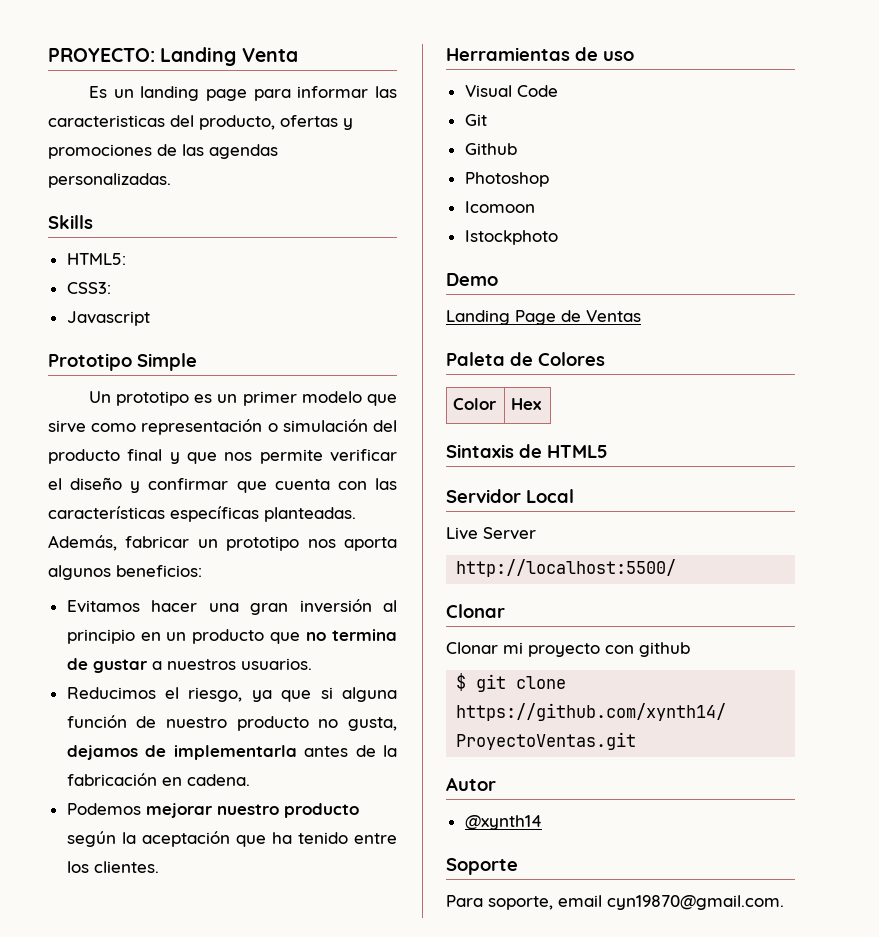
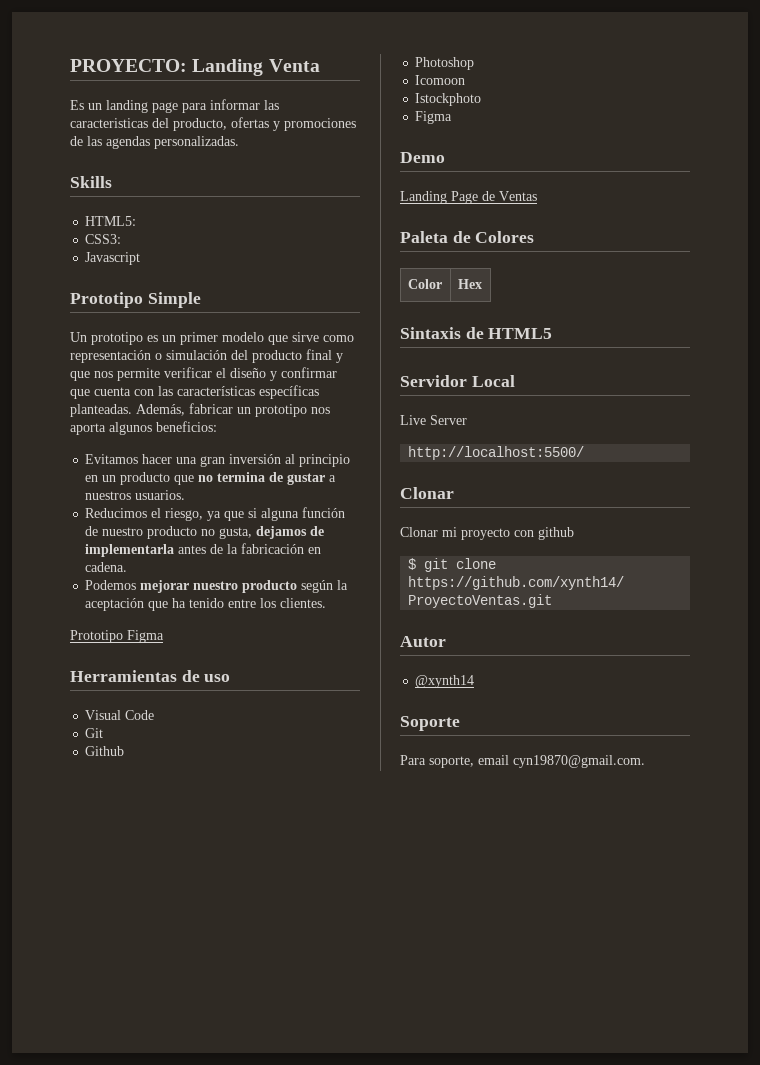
(159, 867) none -> [70,630,164,643] // Prototipo Figma
(558, 237) none -> [415,111,453,124] // Figma

